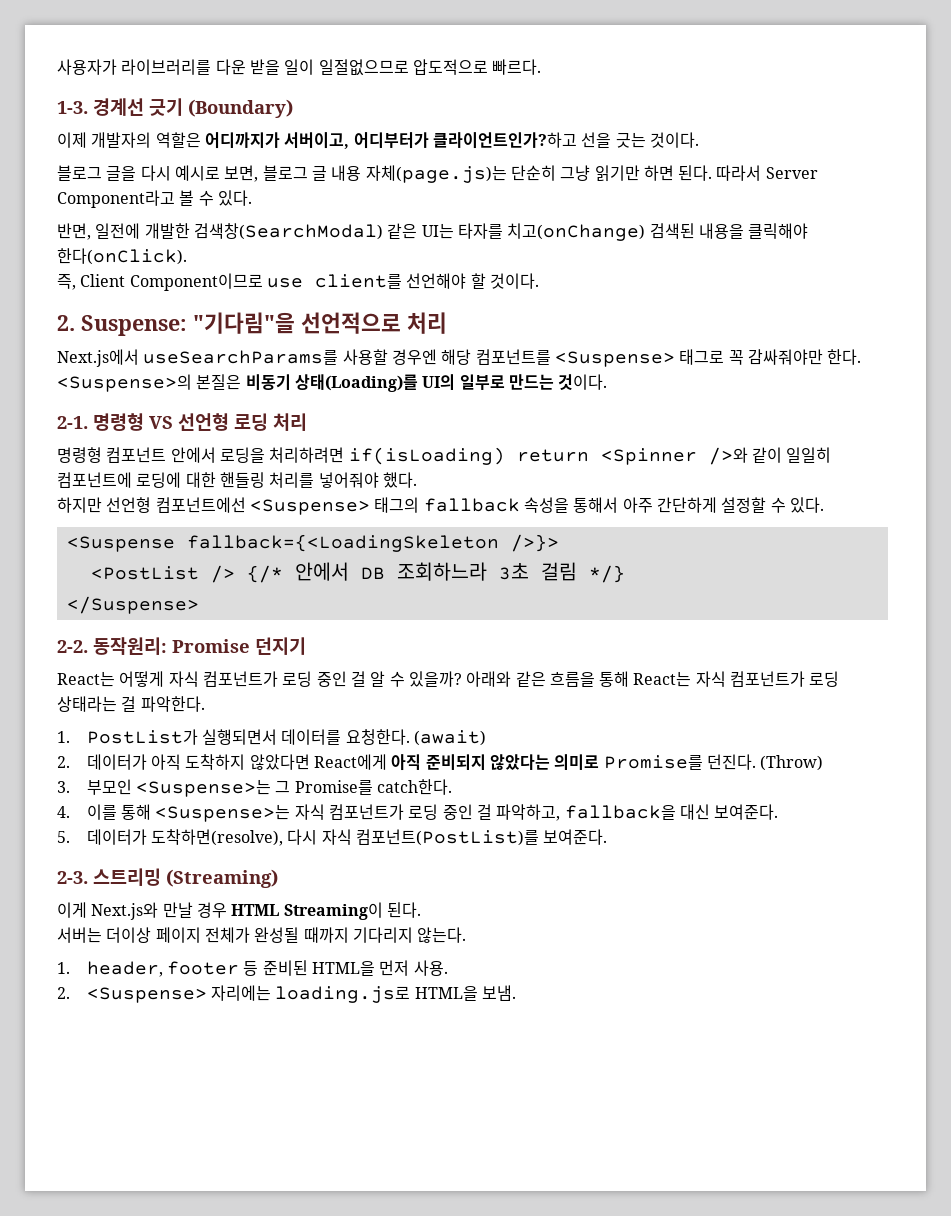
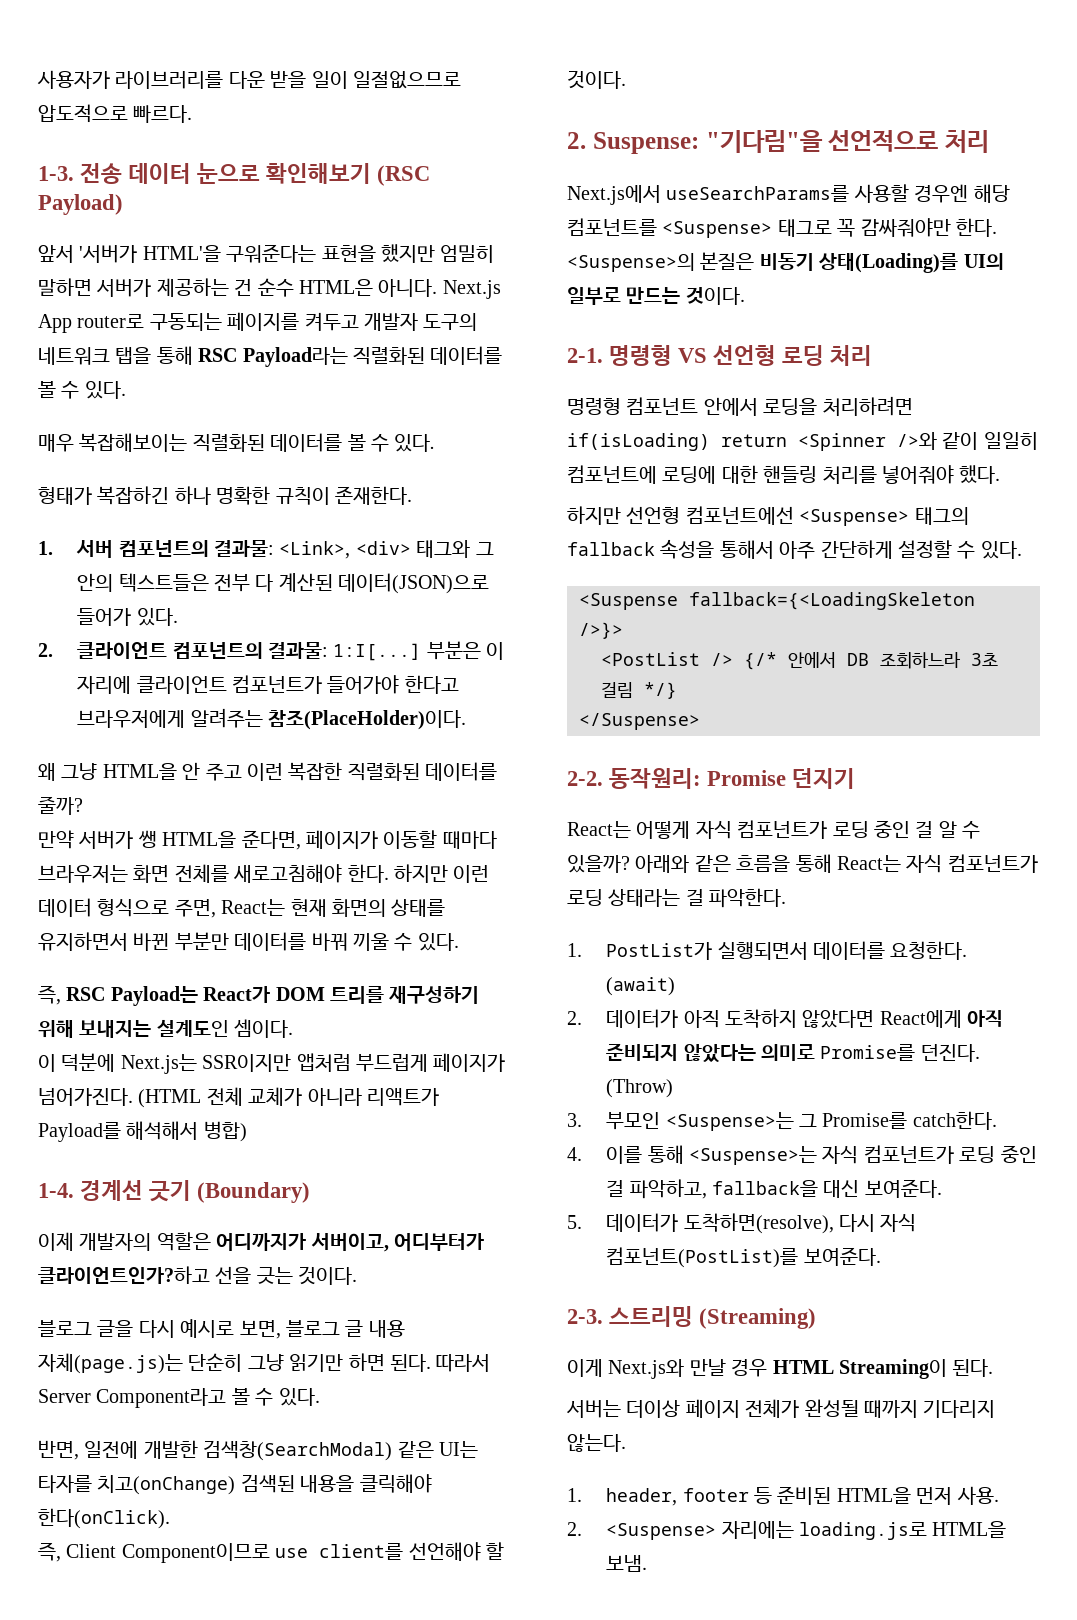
(88, 107) none -> [80,163,431,186] [38,194,123,215] [38,244,495,263] [38,278,501,299] [38,312,478,333] [38,346,503,367] [38,381,126,399] [38,433,436,452] [38,486,412,505] [38,540,494,559] [77,573,490,594] [77,608,178,626] [38,641,505,661] [77,675,459,694] [77,708,466,730] [38,762,498,781] [38,796,83,815] [38,830,497,850] [38,864,490,883] [38,898,446,918] [38,932,459,951] [38,985,480,1006] [38,1019,294,1038] [38,1053,506,1074] [38,1087,439,1108] [38,1121,247,1142] [38,1183,74,1198] 전송 데이터 눈으로 확인해보기 (RSC Payload) // 앞서 '서버가 HTML'을 구워준다는 표현을 했지만 엄밀히 말하면 서버가 제공하는 건 순수 HTML은 아니다. Next.js App router로 구동되는 페이지를 켜두고 개발자 도구의 네트워크 탭을 통해 RSC Payload라는 직렬화된 데이터를 볼 수 있다. // 매우 복잡해보이는 직렬화된 데이터를 볼 수 있다. // 형태가 복잡하긴 하나 명확한 규칙이 존재한다. // 1. 서버 컴포넌트의 결과물: <Link>, <div> 태그와 그 안의 텍스트들은 전부 다 계산된 데이터(JSON)으로 들어가 있다. // 2. 클라이언트 컴포넌트의 결과물: 1:I[...] 부분은 이 자리에 클라이언트 컴포넌트가 들어가야 한다고 브라우저에게 알려주는 참조(PlaceHolder)이다. // 왜 그냥 HTML을 안 주고 이런 복잡한 직렬화된 데이터를 줄까? // 만약 서버가 쌩 HTML을 준다면, 페이지가 이동할 때마다 브라우저는 화면 전체를 새로고침해야 한다. 하지만 이런 데이터 형식으로 주면, React는 현재 화면의 상태를 유지하면서 바뀐 부분만 데이터를 바꿔 끼울 수 있다. // 즉, RSC Payload는 React가 DOM 트리를 재구성하기 위해 보내지는 설계도인 셈이다. // 이 덕분에 Next.js는 SSR이지만 앱처럼 부드럽게 페이지가 넘어가진다. (HTML 전체 교체가 아니라 리액트가 Payload를 해석해서 병합) // 1-4.

